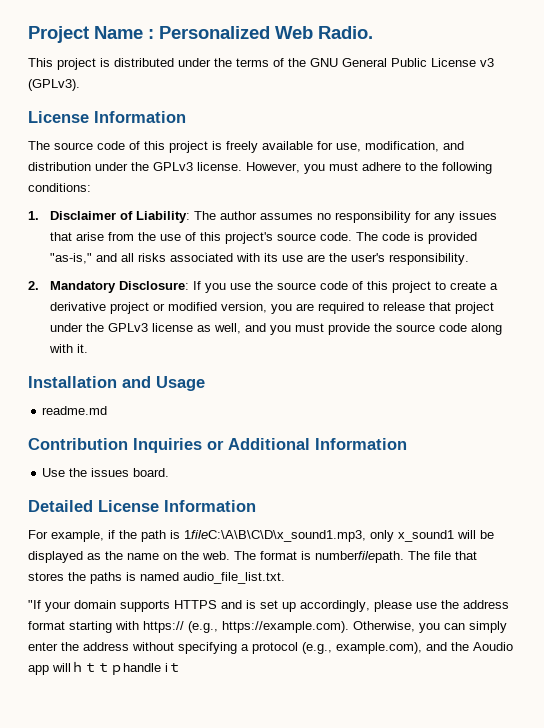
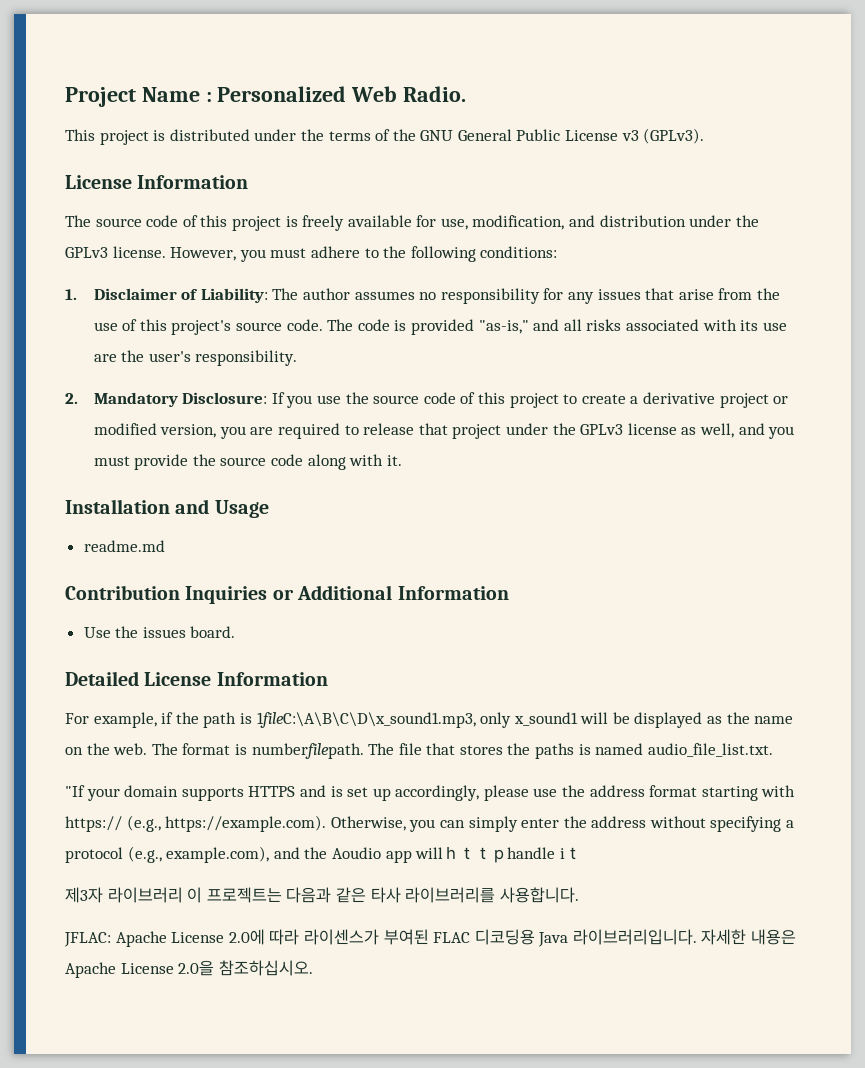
(181, 667) none -> [65,887,579,903] [64,929,797,947] [65,960,313,978] // 제3자 라이브러리 이 프로젝트는 다음과 같은 타사 라이브러리를 사용합니다. // JFLAC: Apache License 2.0에 따라 라이센스가 부여된 FLAC 디코딩용 Java 라이브러리입니다. 자세한 내용은 Apache License 2.0을 참조하십시오.

